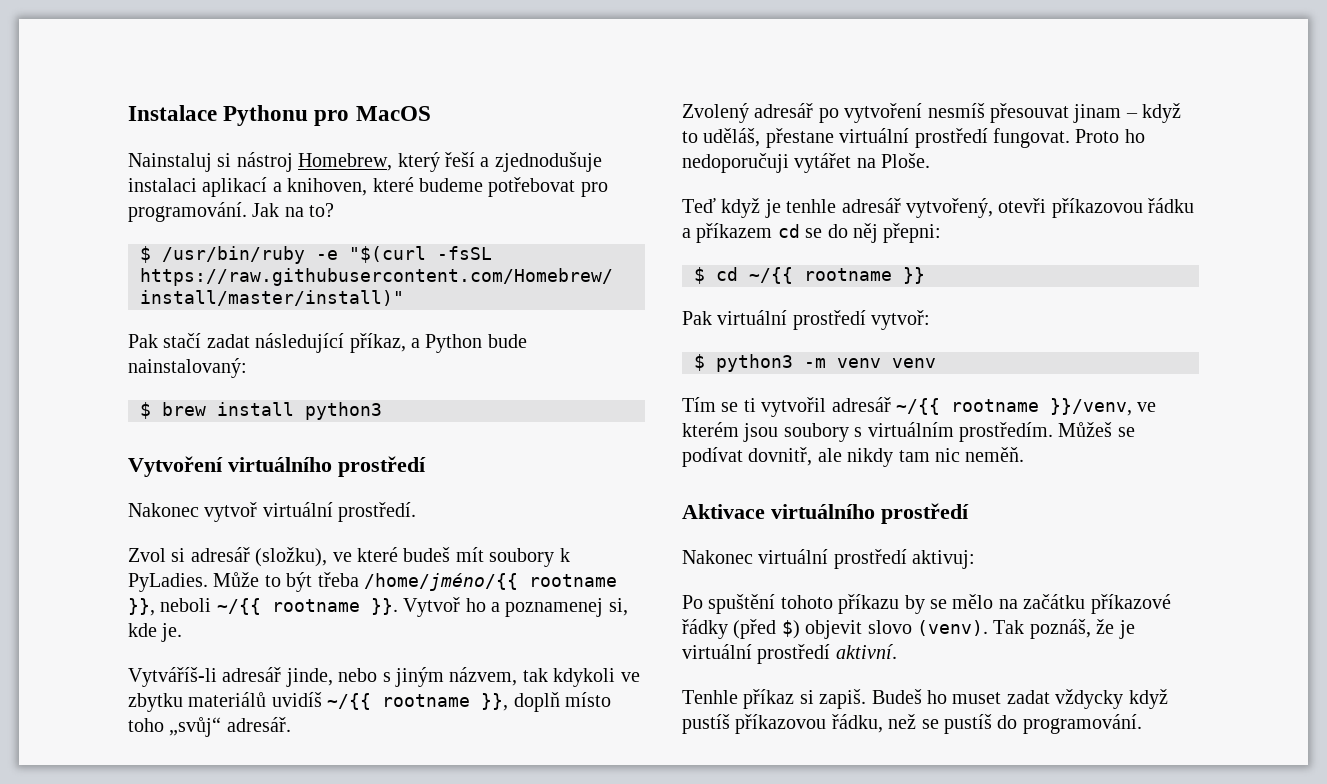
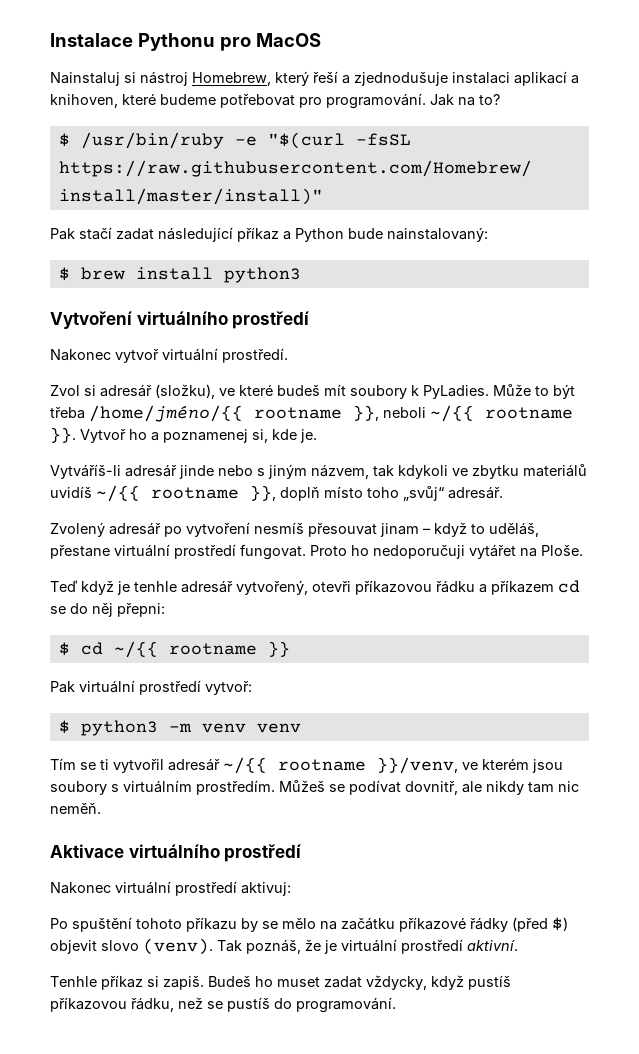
[349,333,406,353] příkaz, -> [237,227,279,242] příkaz
[285,668,333,687] jinde, -> [179,465,214,479] jinde
[1055,689,1124,709] vždycky -> [366,975,427,990] vždycky,

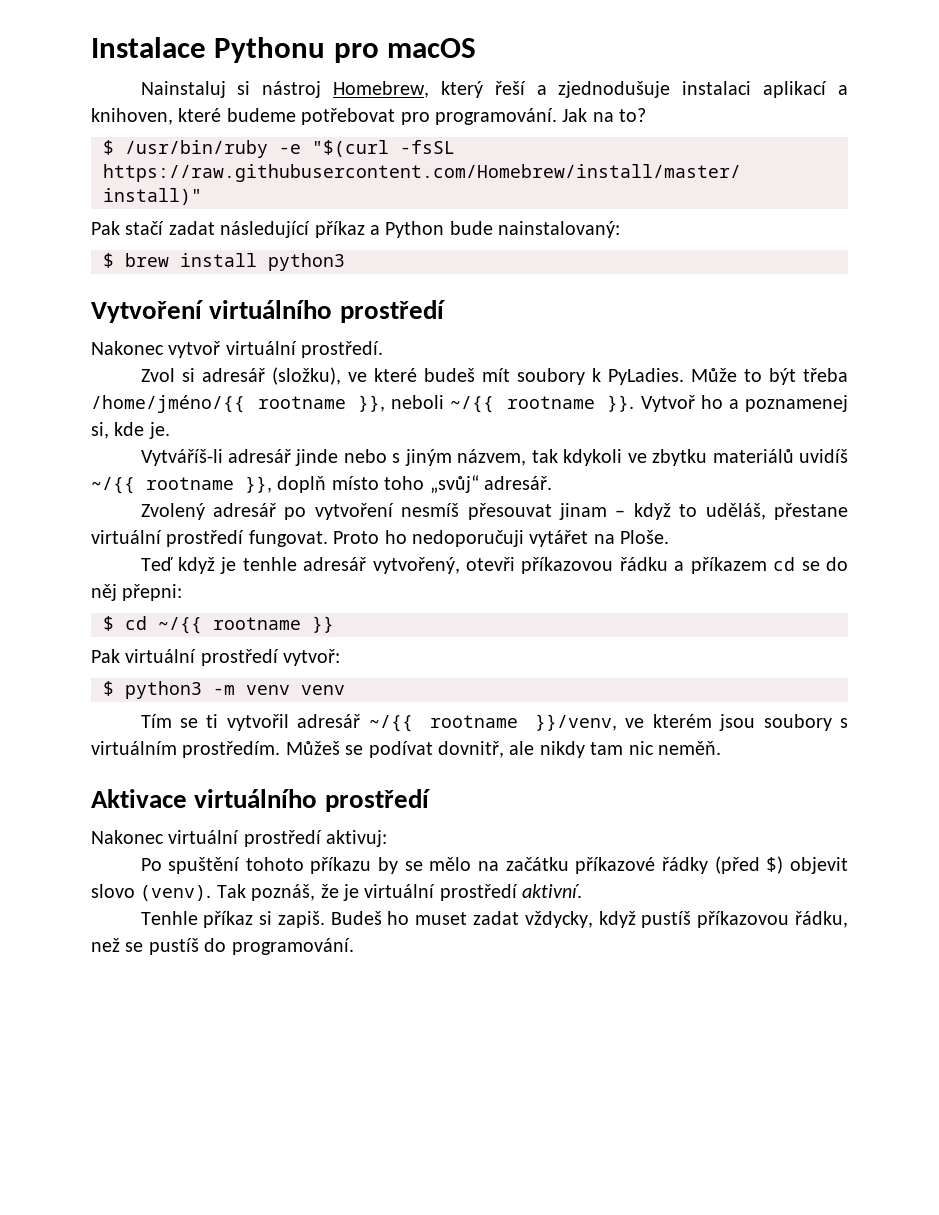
[255,33,321,47] MacOS -> [387,38,477,58] macOS

